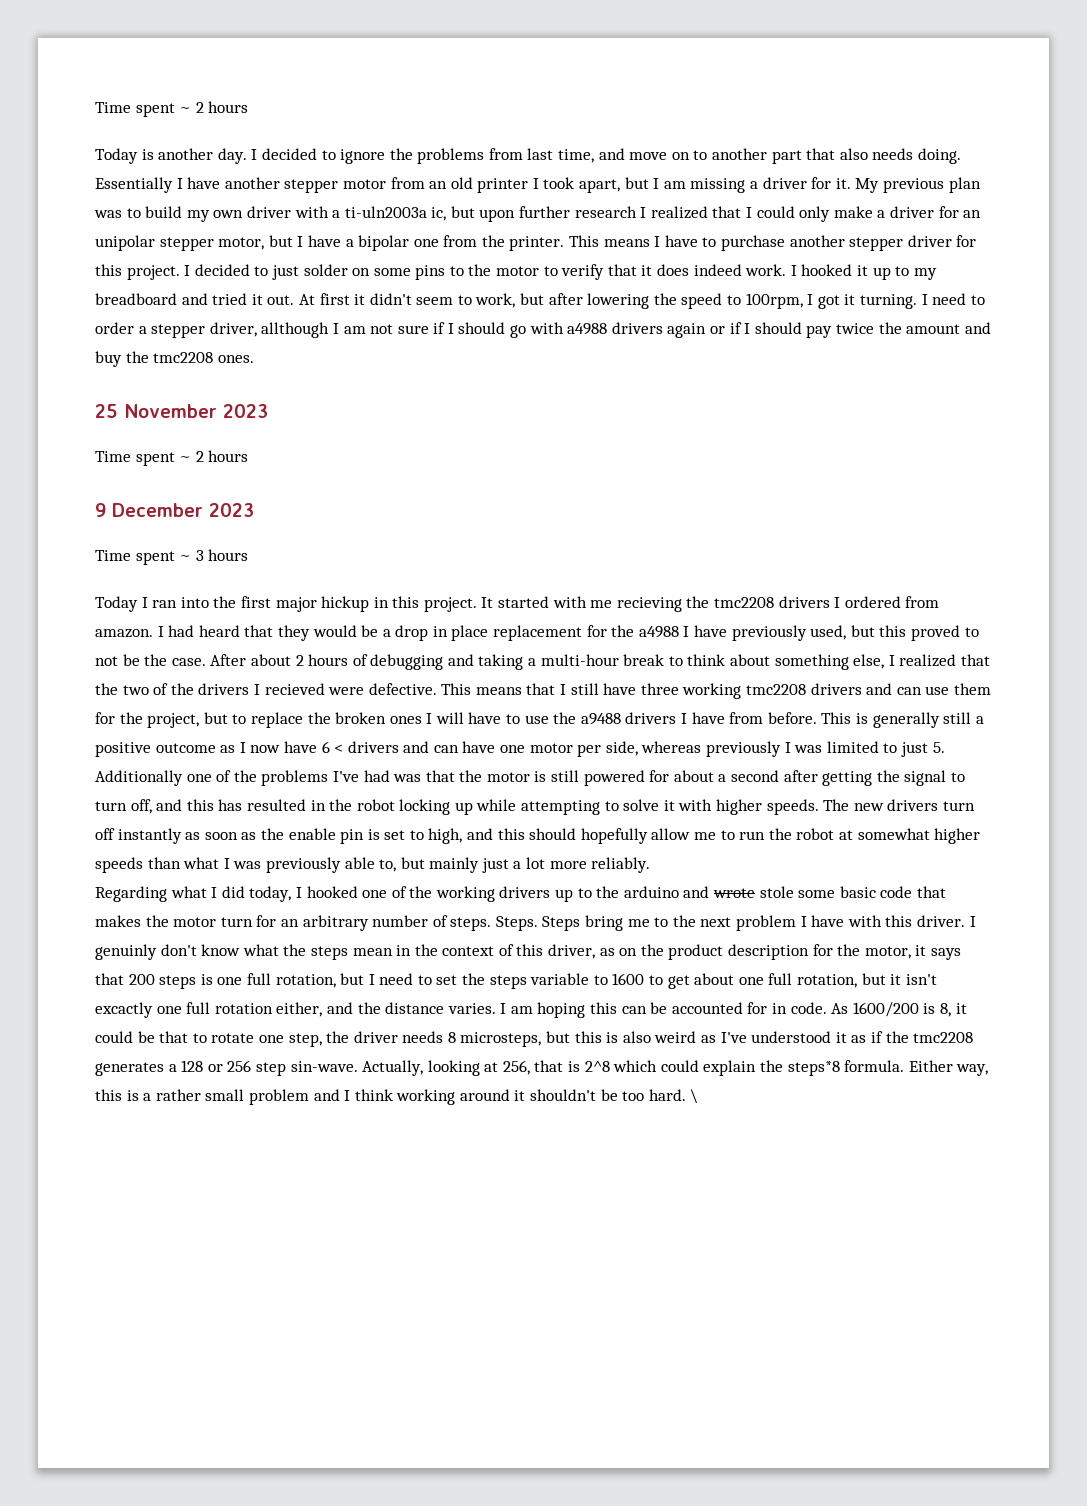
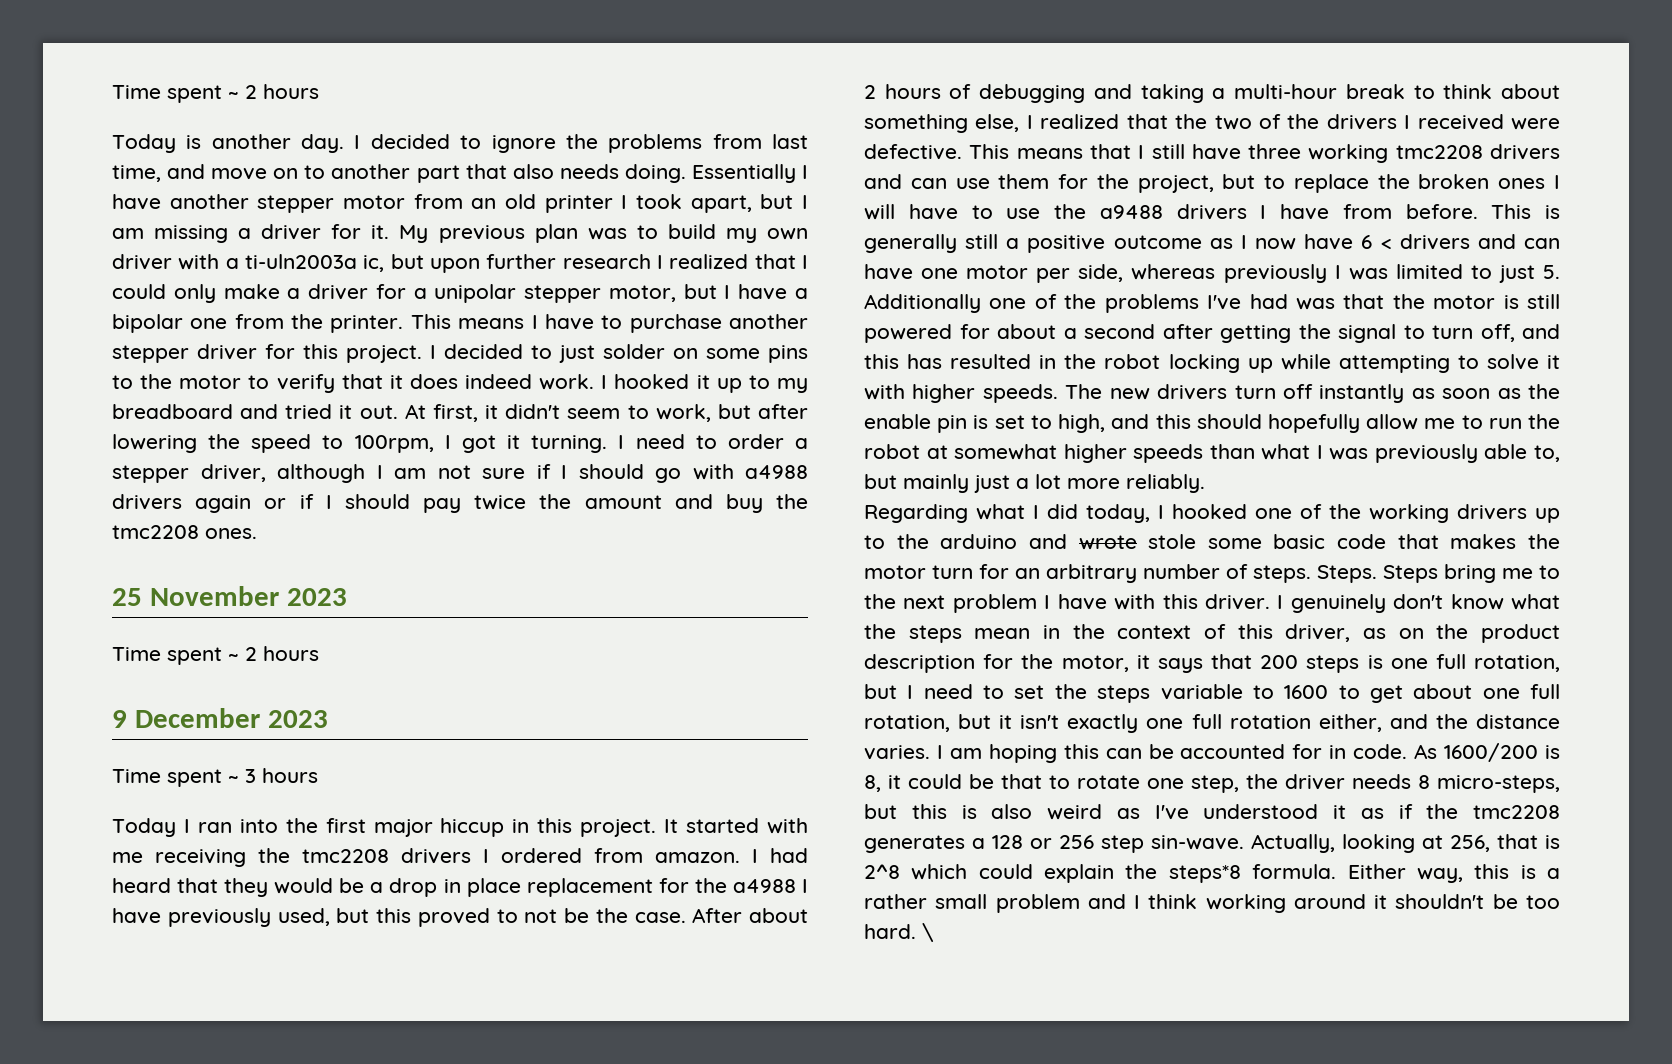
[963,210,982,218] an -> [413,288,427,299] a
[319,293,350,305] first -> [432,404,478,422] first,
[261,322,330,338] allthough -> [277,464,365,483] although
[321,596,370,612] hickup -> [440,818,505,837] hiccup
[616,597,682,612] recieving -> [155,849,246,867] receiving
[264,683,325,695] recieved -> [1417,114,1504,130] received
[95,944,157,960] genuinly -> [1290,594,1386,613] genuinely
[95,1002,153,1018] excactly -> [1067,714,1139,733] exactly
[460,1032,542,1047] microsteps, -> [1437,775,1560,793] micro-steps,

